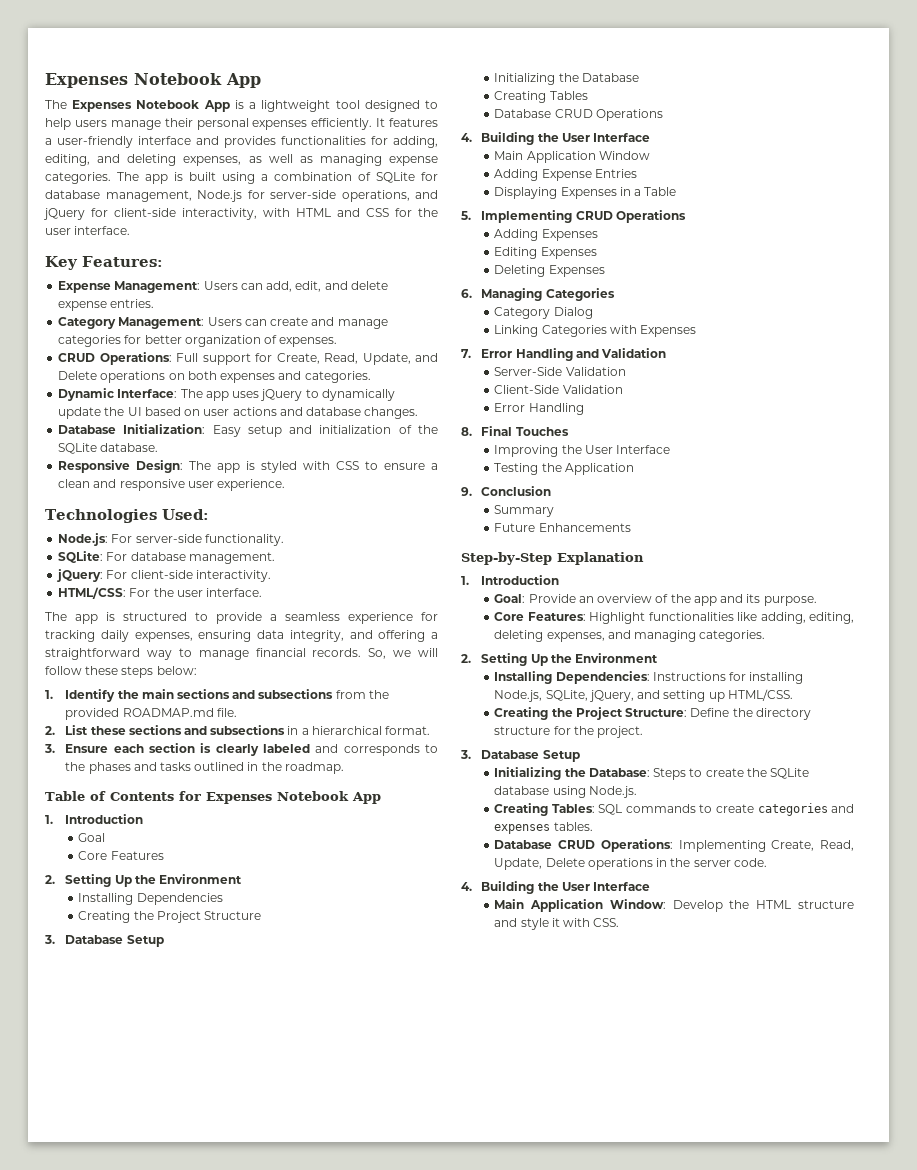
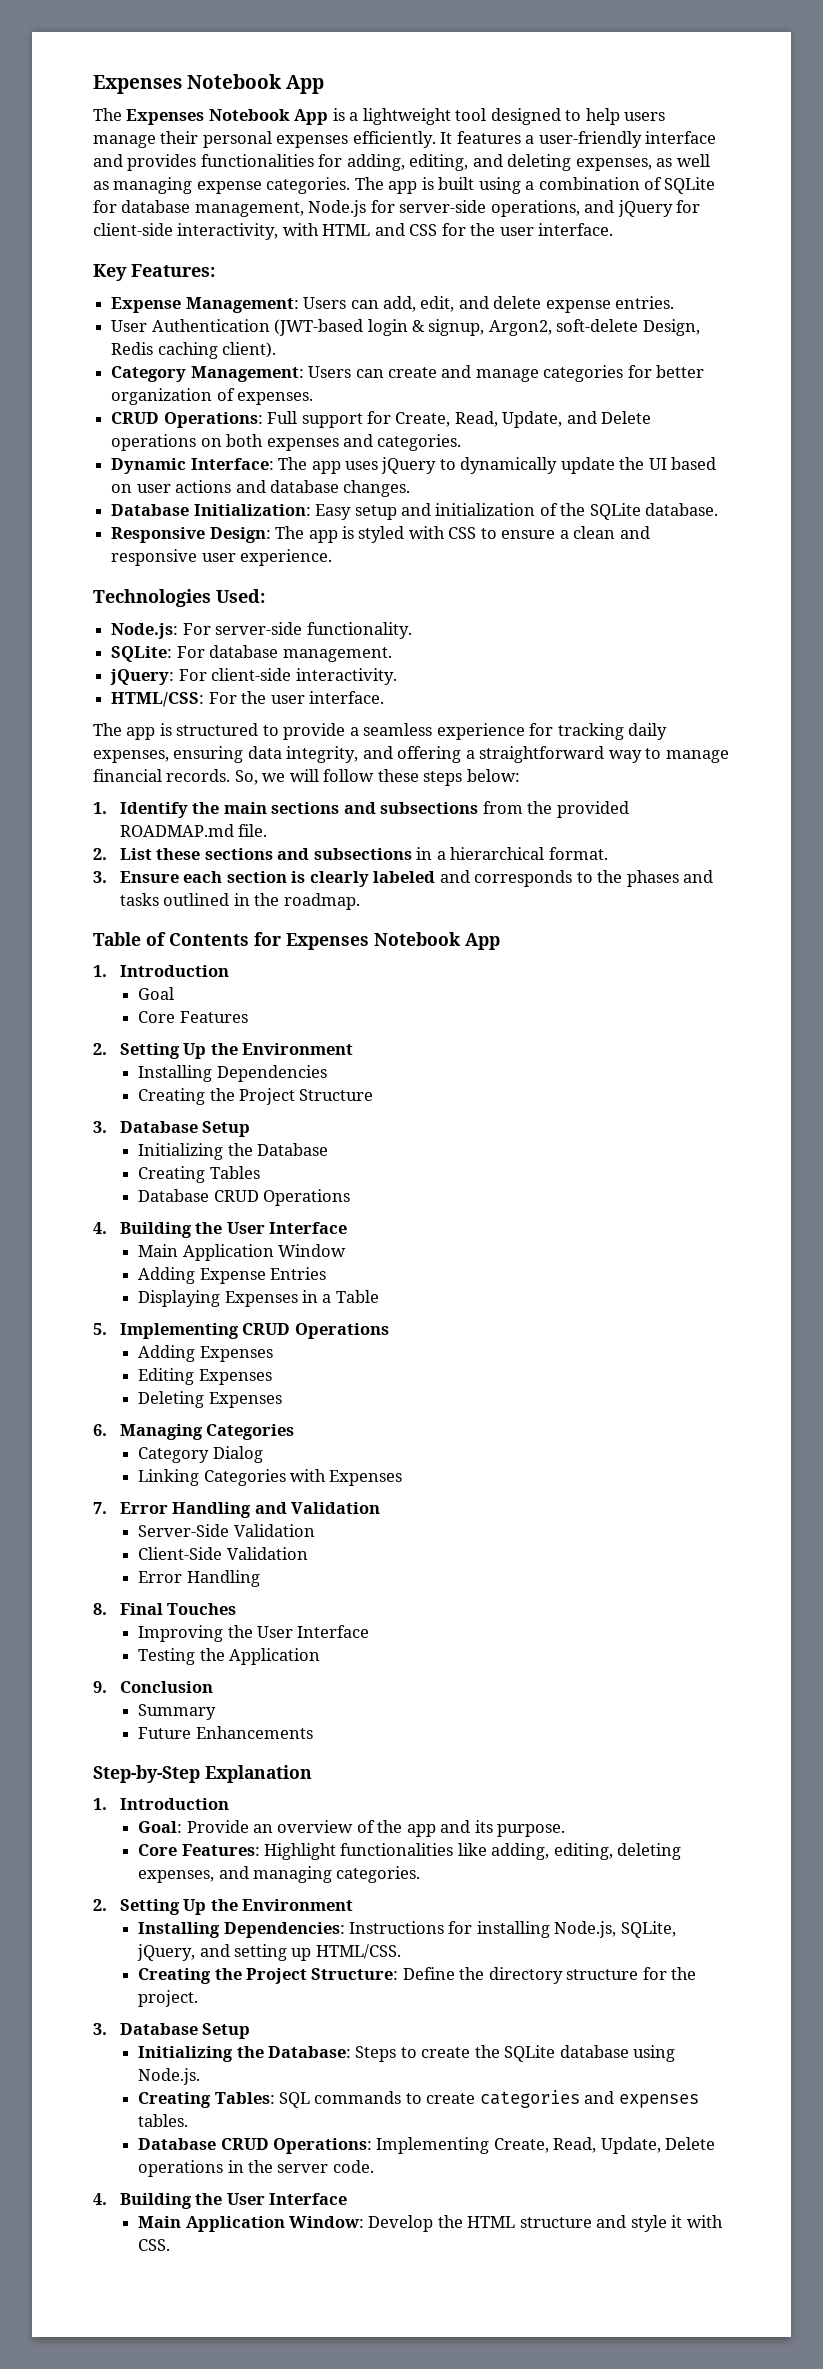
(155, 303) none -> [111,319,700,336] [111,342,277,359] // User Authentication (JWT-based login & signup, Argon2, soft-delete Design, Redis caching client).

